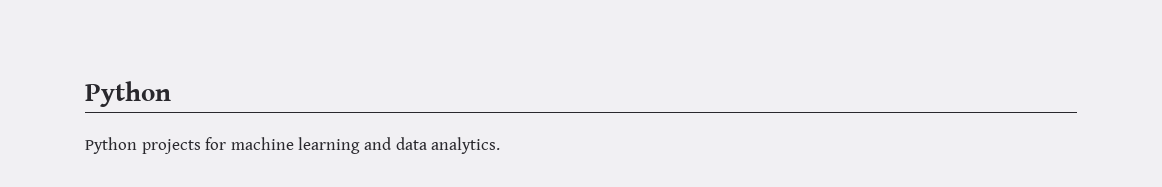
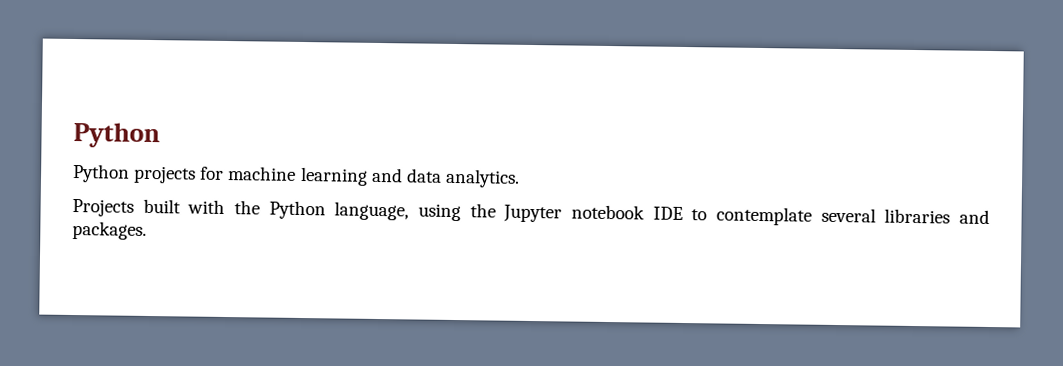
(501, 145) none -> [72,198,990,226] [72,220,147,240] // Projects built with the Python language, using the Jupyter notebook IDE to contemplate several libraries and packages.

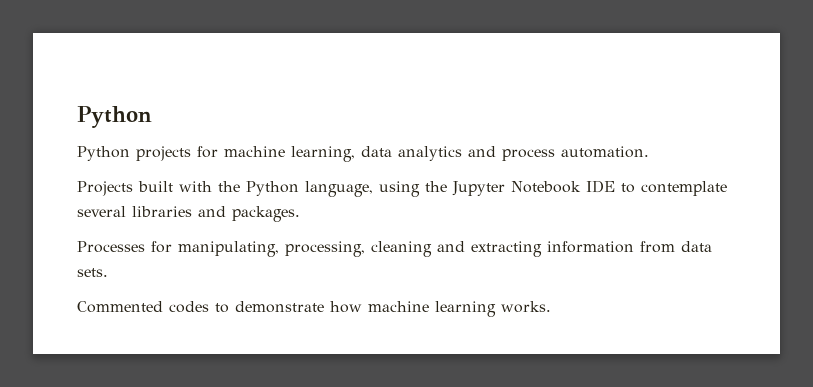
[299,166,520,188] learning and data analytics. -> [291,146,649,162] learning, data analytics and process automation.
[571,204,645,220] notebook -> [511,181,581,193] Notebook
(147, 230) none -> [77,241,712,257] [77,268,108,277] [77,301,551,317] // Processes for manipulating, processing, cleaning and extracting information from data sets. // Commented codes to demonstrate how machine learning works.

